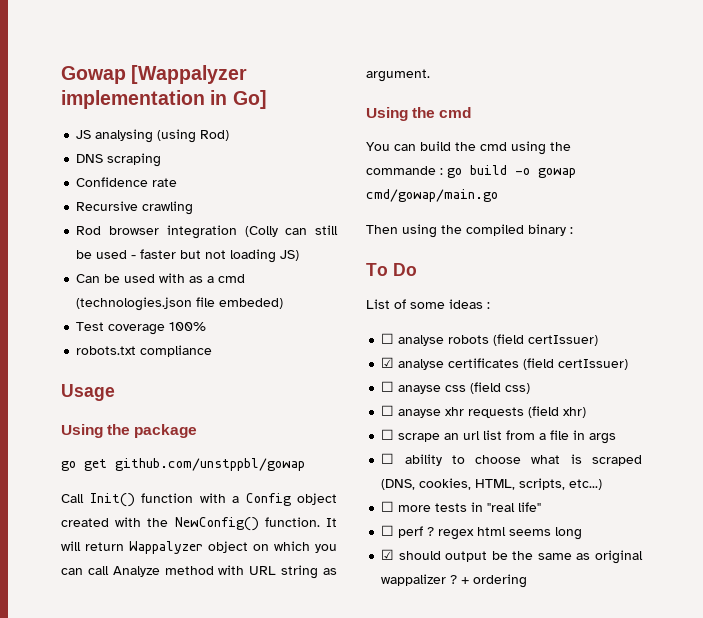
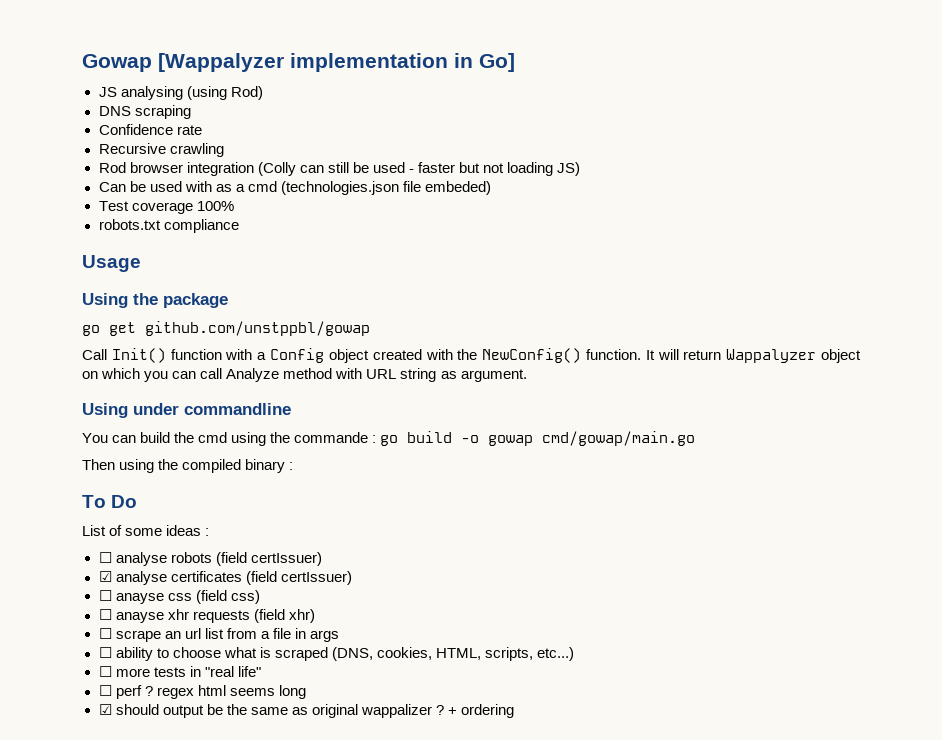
[412,107,472,118] the cmd -> [133,403,291,415] under commandline

